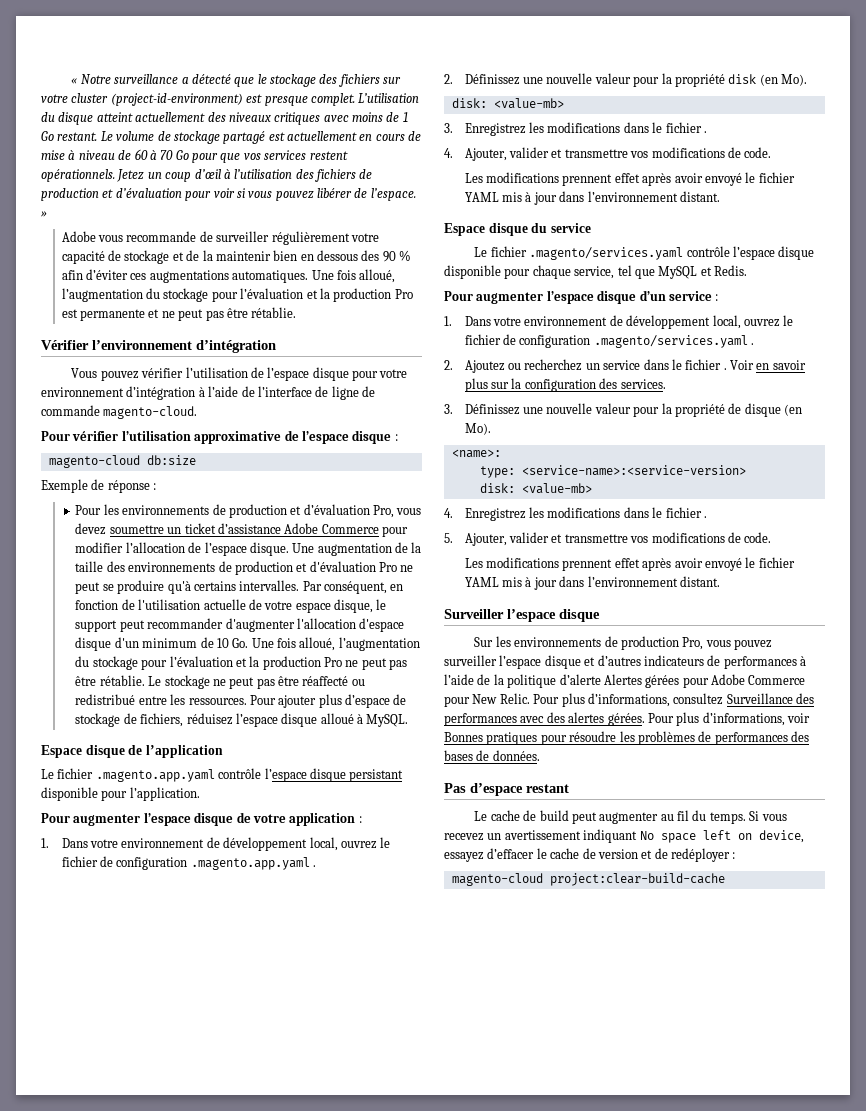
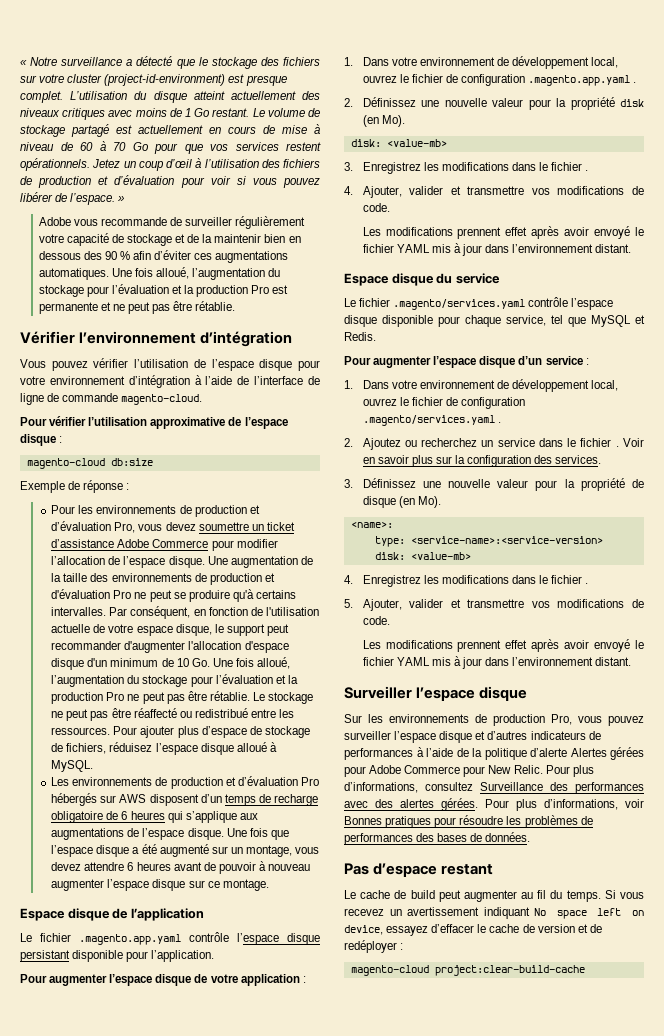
(409, 720) none -> [51,776,319,789] [51,793,318,806] [51,811,258,823] [51,828,289,840] [51,844,320,857] [51,861,311,874] [51,879,269,891] // Les environnements de production et d’évaluation Pro hébergés sur AWS disposent d’un temps de recharge obligatoire de 6 heures qui s’applique aux augmentations de l’espace disque. Une fois que l’espace disque a été augmenté sur un montage, vous devez attendre 6 heures avant de pouvoir à nouveau augmenter l’espace disque sur ce montage.

